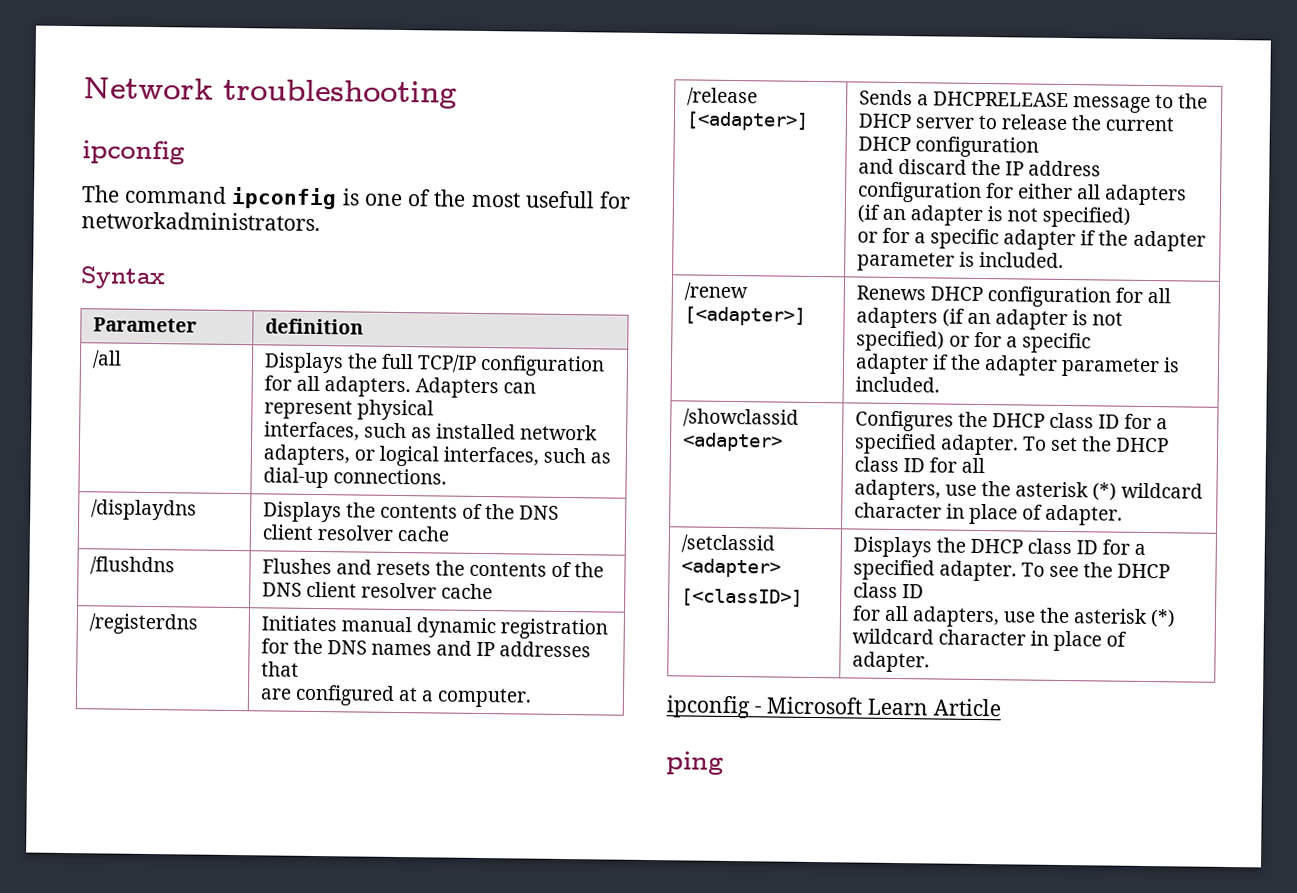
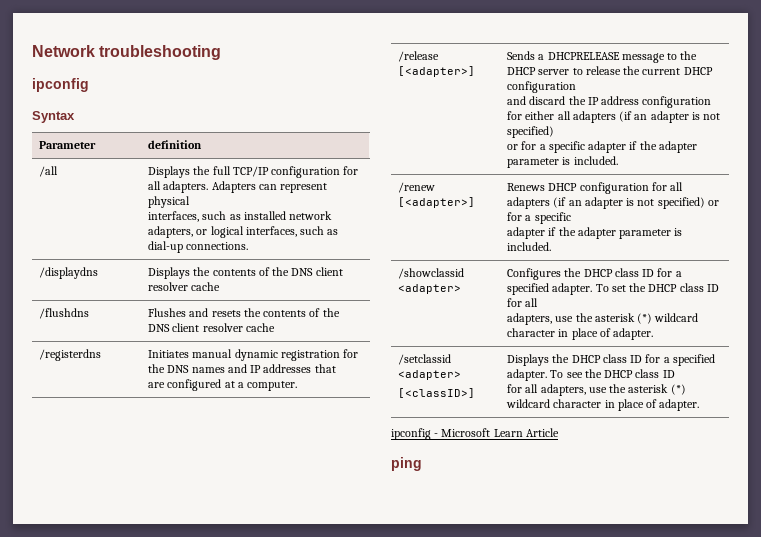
[81,185,631,210] [81,211,320,232] // The command ipconfig is one of the most usefull for networkadministrators. -> (89, 85) none

